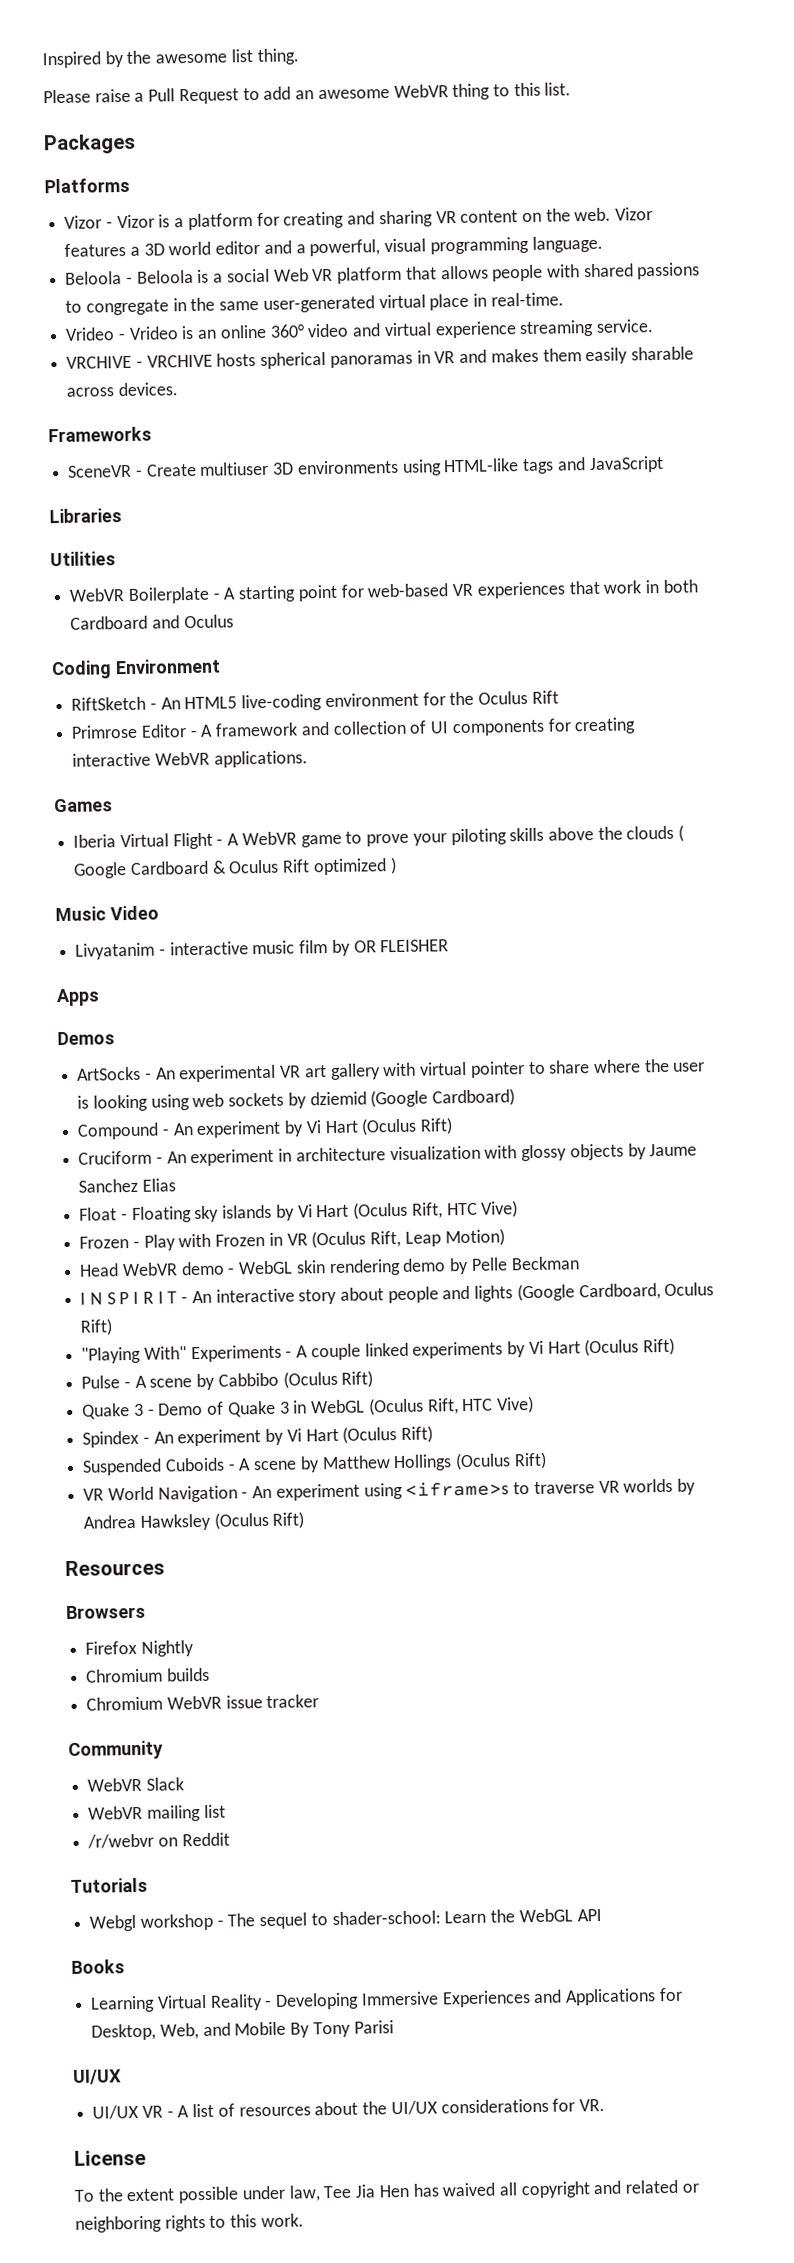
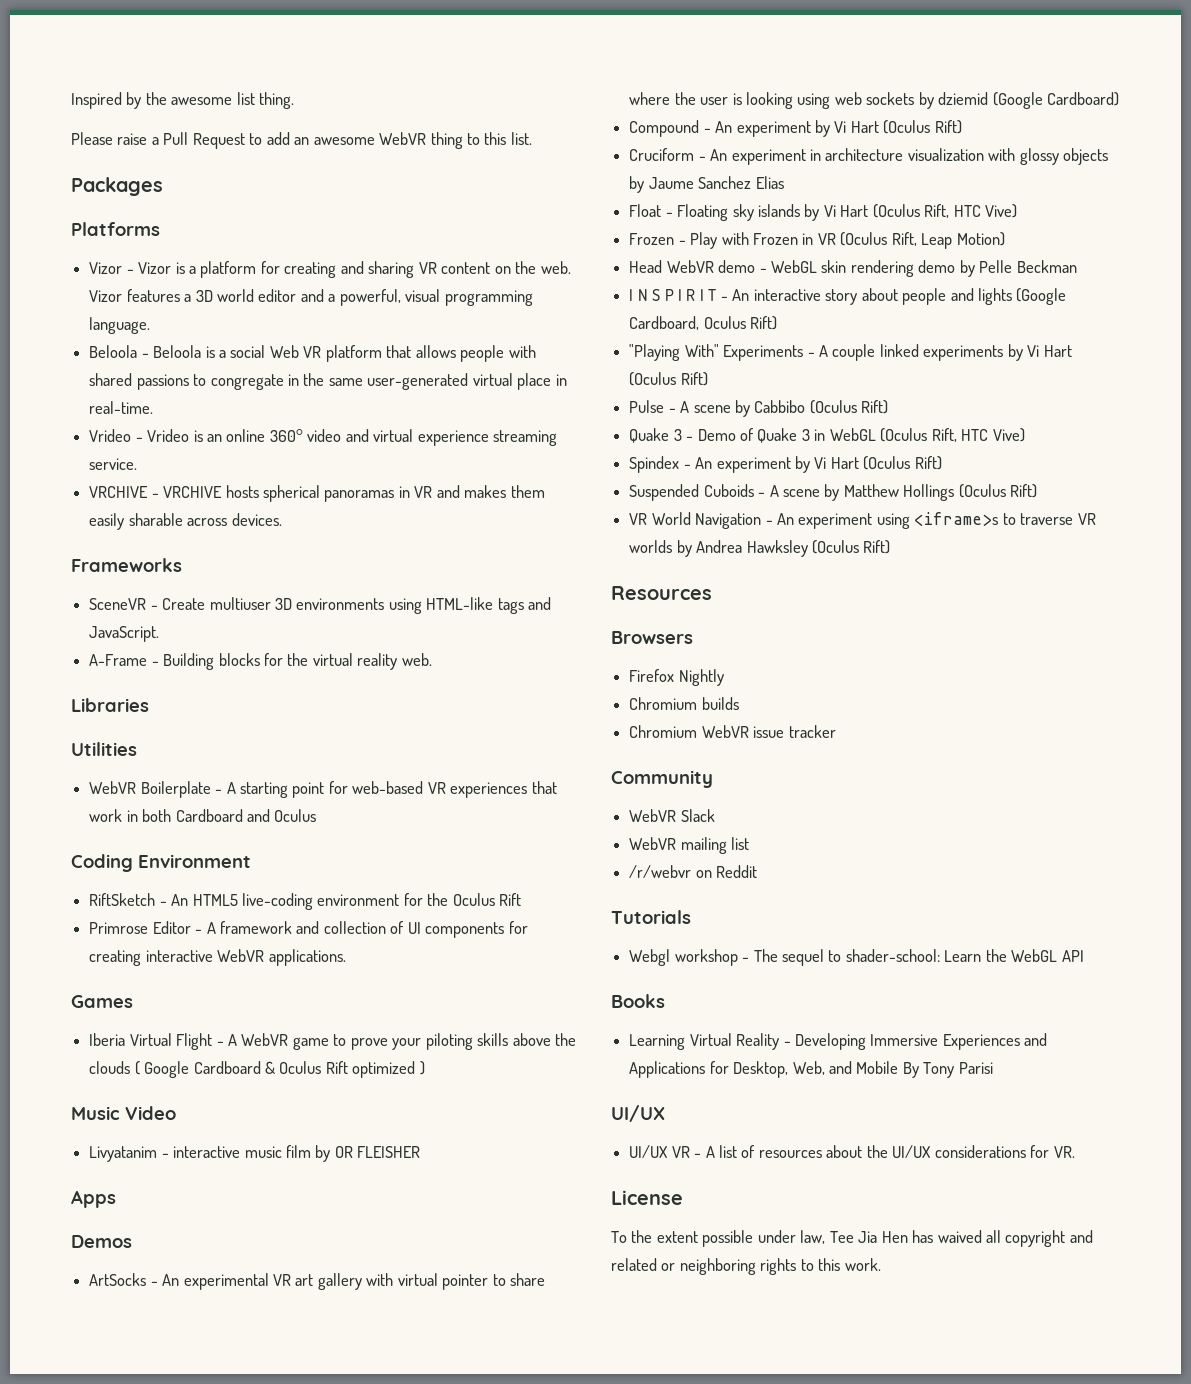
[588,455,664,474] JavaScript -> [89,626,160,642] [89,653,432,670] JavaScript. // A-Frame - Building blocks for the virtual reality web.

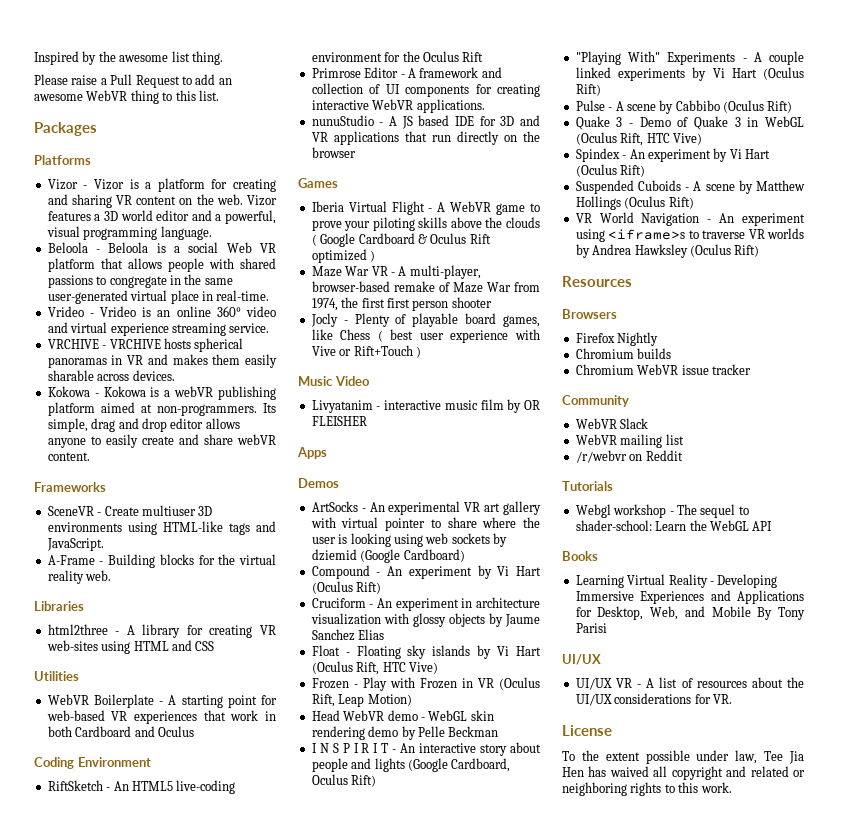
(282, 519) none -> [47,386,276,400] [47,402,276,416] [47,418,240,432] [47,434,276,448] [47,452,90,461] // Kokowa - Kokowa is a webVR publishing platform aimed at non-programmers. Its simple, drag and drop editor allows anyone to easily create and share webVR content.
(149, 705) none -> [47,624,276,638] [46,640,215,654] // html2three - A library for creating VR web-sites using HTML and CSS
(346, 957) none -> [311,115,540,129] [311,131,540,145] [311,147,356,158] // nunuStudio - A JS based IDE for 3D and VR applications that run directly on the browser
(425, 1068) none -> [311,265,481,279] [311,281,540,293] [311,297,492,311] [310,313,540,327] [311,329,540,343] [311,345,421,358] // Maze War VR - A multi-player, browser-based remake of Maze War from 1974, the first first person shooter // Jocly - Plenty of playable board games, like Chess ( best user experience with Vive or Rift+Touch )

